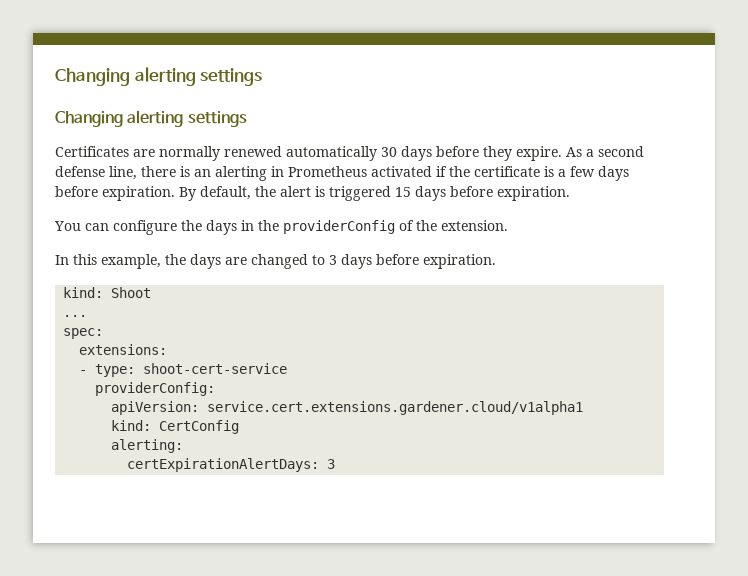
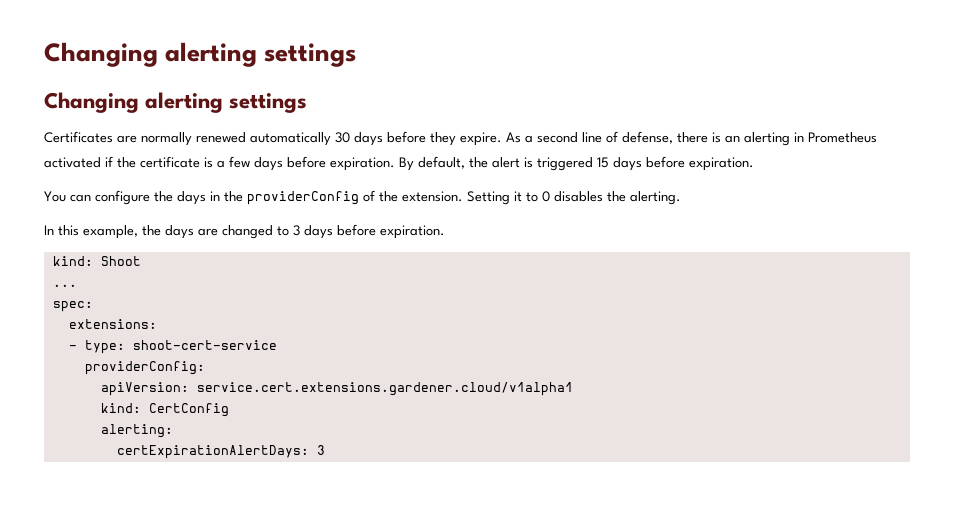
[55,166,137,180] defense line, -> [582,131,673,144] line of defense,
(508, 225) none -> [467,191,681,205] Setting it to 0 disables the alerting.

